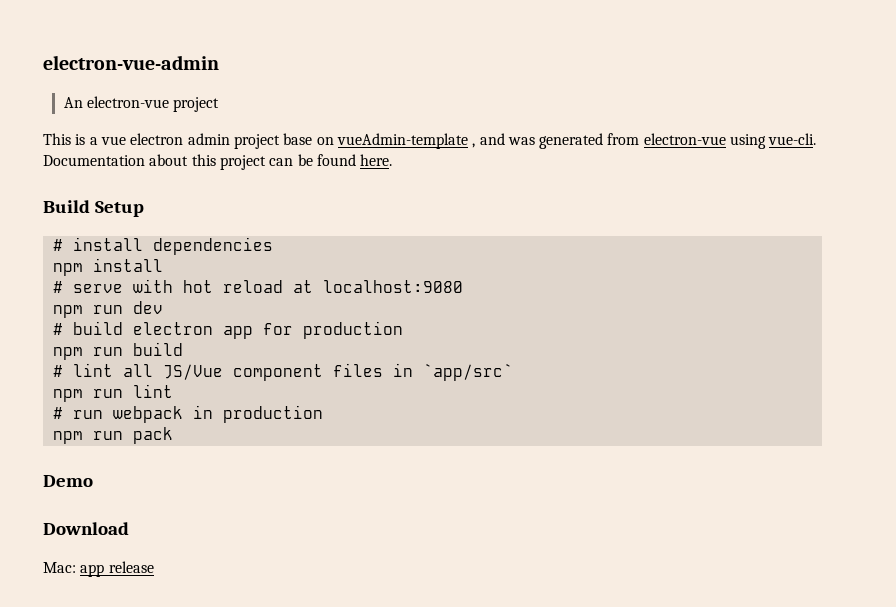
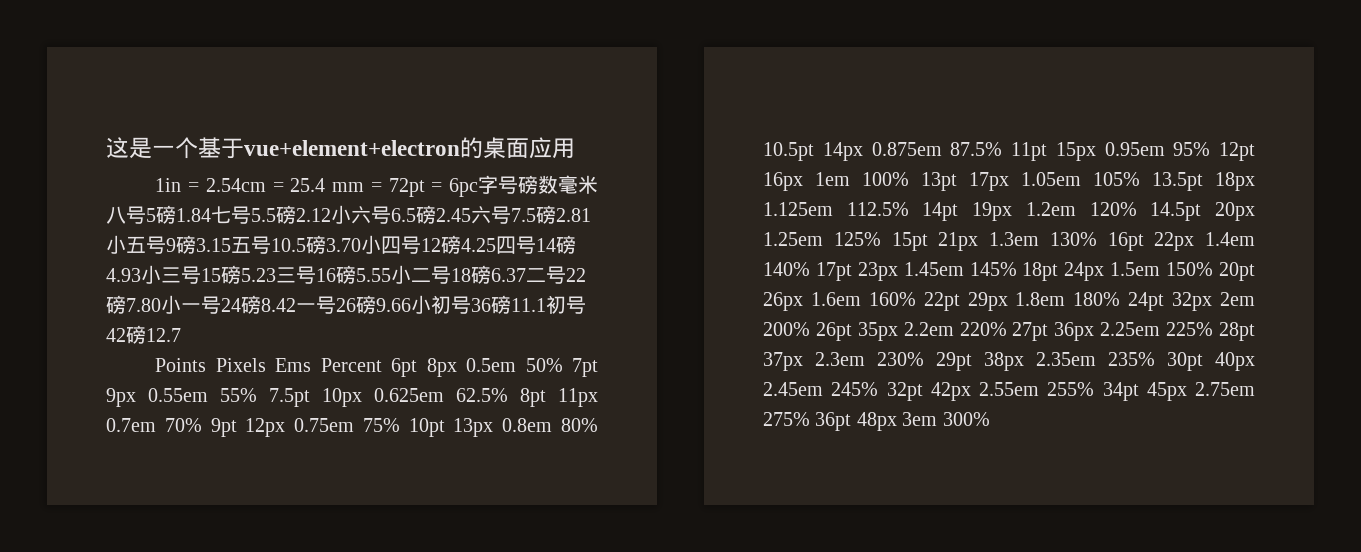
[43,55,219,70] [63,96,220,112] [43,133,817,149] [43,154,393,170] [43,200,144,217] [52,237,273,255] [52,258,163,276] [52,279,463,293] [52,301,163,318] [52,321,403,339] [52,342,183,360] [52,363,513,381] [52,384,173,402] [52,405,323,423] [52,427,173,444] [43,475,93,487] [43,522,129,535] [43,561,154,577] electron-vue-admin // An electron-vue project // This is a vue electron admin project base on vueAdmin-template , and was generated from electron-vue using vue-cli. Documentation about this project can be found here. // Build Setup // # install dependencies // npm install // # serve with hot reload at localhost:9080 // npm run dev // # build electron app for production // npm run build // # lint all JS/Vue component files in `app/src` // npm run lint // # run webpack in production // npm run pack // Demo // Download // Mac: app release -> [106,137,575,159] [155,175,598,197] [106,205,591,224] [106,235,576,254] [106,265,586,284] [106,295,586,314] [106,325,181,344] [155,358,598,377] [106,388,598,407] [106,418,598,437] [763,142,1255,161] [763,172,1255,191] [763,202,1255,221] [763,232,1255,251] [763,262,1255,281] [763,292,1255,311] [763,322,1255,341] [763,352,1255,371] [763,382,1255,401] [763,412,990,431] 这是一个基于vue+element+electron的桌面应用 // 1in = 2.54cm = 25.4 mm = 72pt = 6pc字号磅数毫米八号5磅1.84七号5.5磅2.12小六号6.5磅2.45六号7.5磅2.81小五号9磅3.15五号10.5磅3.70小四号12磅4.25四号14磅4.93小三号15磅5.23三号16磅5.55小二号18磅6.37二号22磅7.80小一号24磅8.42一号26磅9.66小初号36磅11.1初号42磅12.7 // Points Pixels Ems Percent 6pt 8px 0.5em 50% 7pt 9px 0.55em 55% 7.5pt 10px 0.625em 62.5% 8pt 11px 0.7em 70% 9pt 12px 0.75em 75% 10pt 13px 0.8em 80% 10.5pt 14px 0.875em 87.5% 11pt 15px 0.95em 95% 12pt 16px 1em 100% 13pt 17px 1.05em 105% 13.5pt 18px 1.125em 112.5% 14pt 19px 1.2em 120% 14.5pt 20px 1.25em 125% 15pt 21px 1.3em 130% 16pt 22px 1.4em 140% 17pt 23px 1.45em 145% 18pt 24px 1.5em 150% 20pt 26px 1.6em 160% 22pt 29px 1.8em 180% 24pt 32px 2em 200% 26pt 35px 2.2em 220% 27pt 36px 2.25em 225% 28pt 37px 2.3em 230% 29pt 38px 2.35em 235% 30pt 40px 2.45em 245% 32pt 42px 2.55em 255% 34pt 45px 2.75em 275% 36pt 48px 3em 300%

